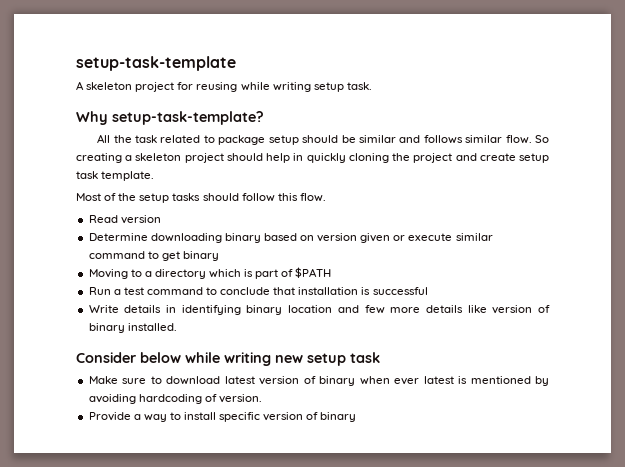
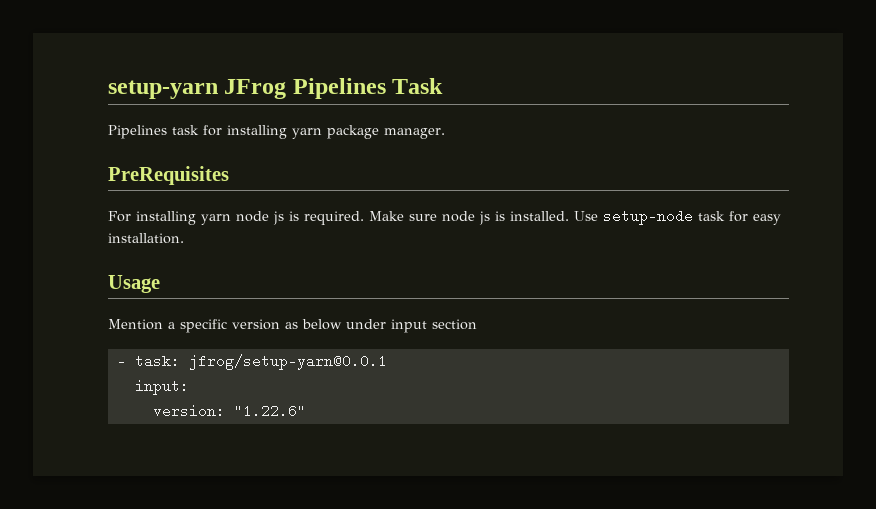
[76,56,236,71] [76,81,372,92] [76,111,264,125] [97,134,549,145] [76,153,549,163] [76,171,155,181] [76,193,326,203] [88,215,161,224] [88,233,493,243] [88,251,219,261] [88,267,332,279] [88,287,428,295] [88,305,550,315] [88,323,177,333] [76,352,380,366] [88,376,549,386] [88,394,262,404] [88,412,357,422] setup-task-template // A skeleton project for reusing while writing setup task. // Why setup-task-template? // All the task related to package setup should be similar and follows similar flow. So creating a skeleton project should help in quickly cloning the project and create setup task template. // Most of the setup tasks should follow this flow. // Read version // Determine downloading binary based on version given or execute similar command to get binary // Moving to a directory which is part of $PATH // Run a test command to conclude that installation is successful // Write details in identifying binary location and few more details like version of binary installed. // Consider below while writing new setup task // Make sure to download latest version of binary when ever latest is mentioned by avoiding hardcoding of version. // Provide a way to install specific version of binary -> [108,78,444,99] [108,125,445,139] [108,166,229,185] [108,209,781,225] [108,233,184,244] [108,275,160,293] [108,319,477,333] [116,354,387,370] [134,379,189,395] [152,404,306,418] setup-yarn JFrog Pipelines Task // Pipelines task for installing yarn package manager. // PreRequisites // For installing yarn node js is required. Make sure node js is installed. Use setup-node task for easy installation. // Usage // Mention a specific version as below under input section // - task: jfrog/setup-yarn@0.0.1 // input: // version: "1.22.6"

